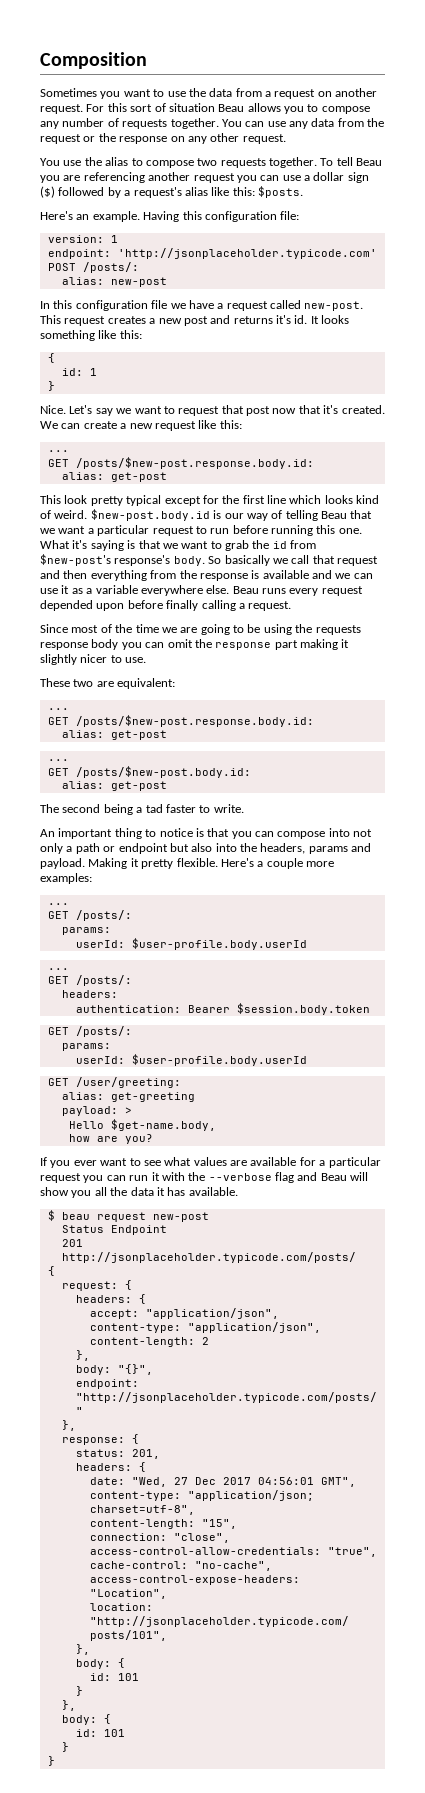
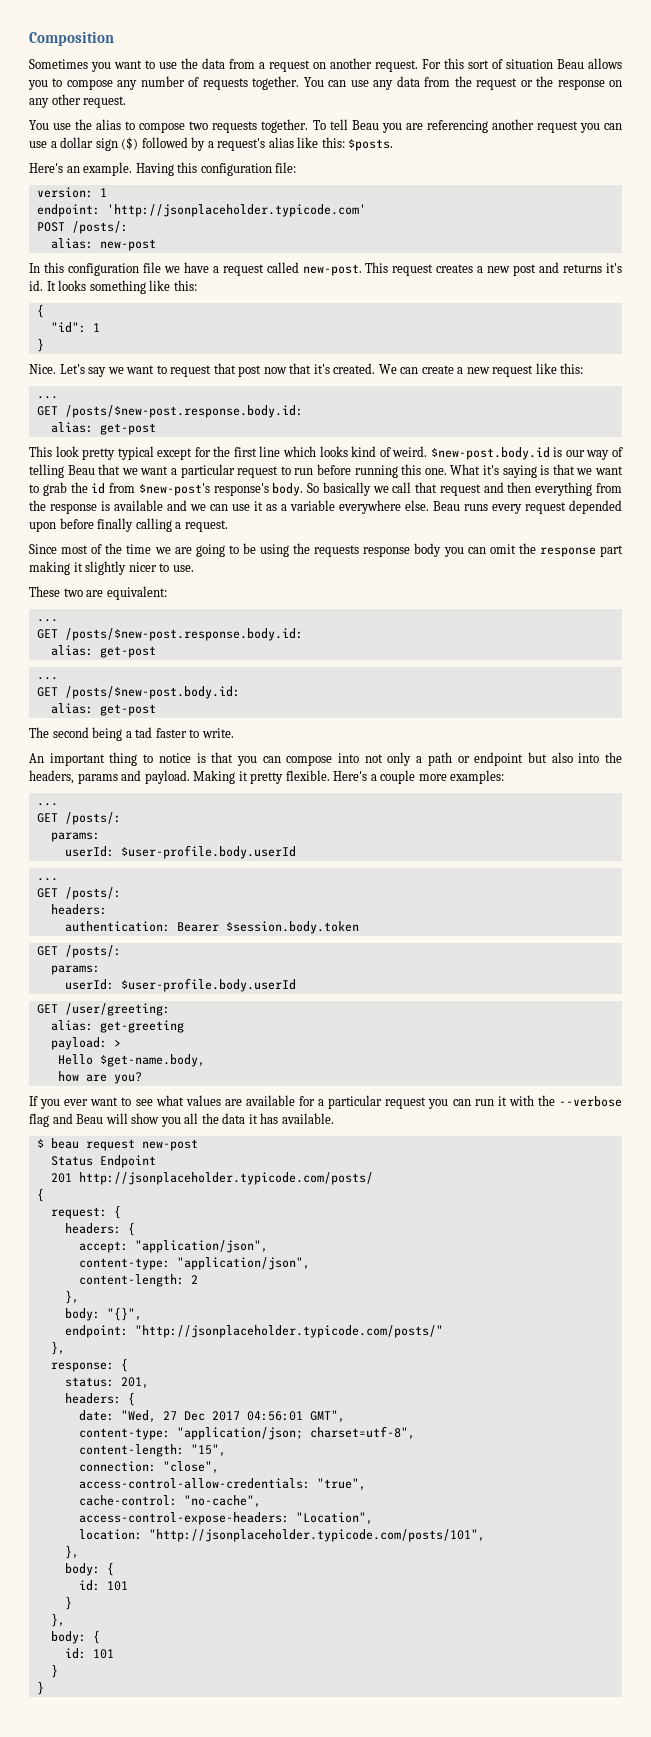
[61,368,83,376] id: -> [50,322,86,333] "id":

